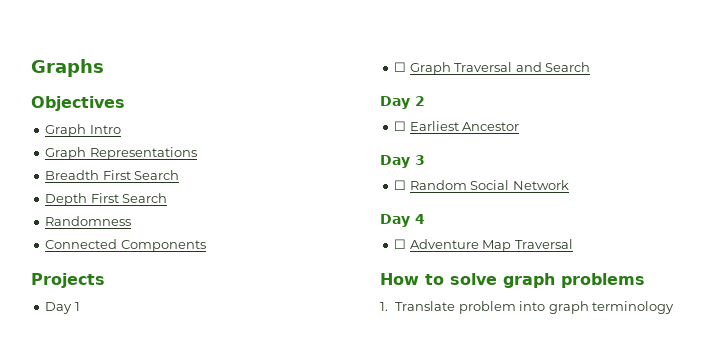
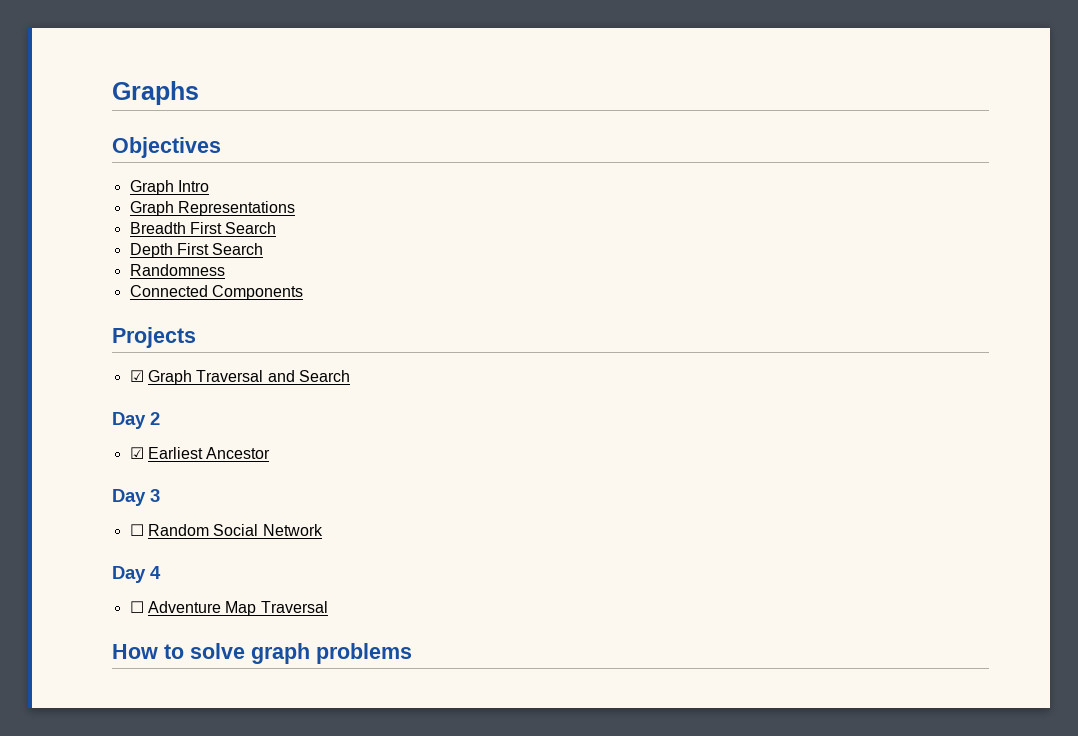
[45,302,80,314] [394,62,407,72] Day 1 // ☐ -> [129,370,144,382] ☑
[394,121,407,131] ☐ -> [129,447,144,459] ☑
[380,301,675,314] // 1. Translate problem into graph terminology -> (412, 653) none

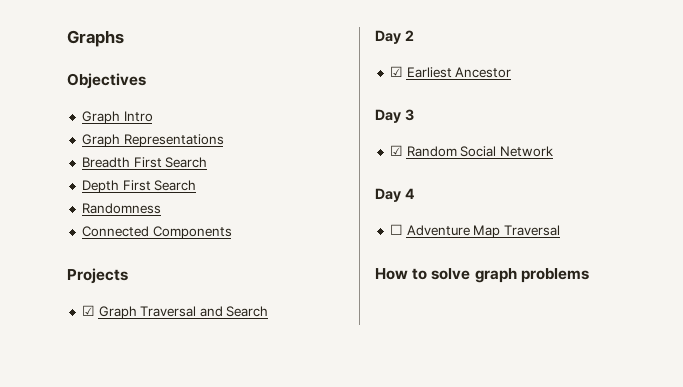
[129,524,144,536] ☐ -> [389,145,403,156] ☑

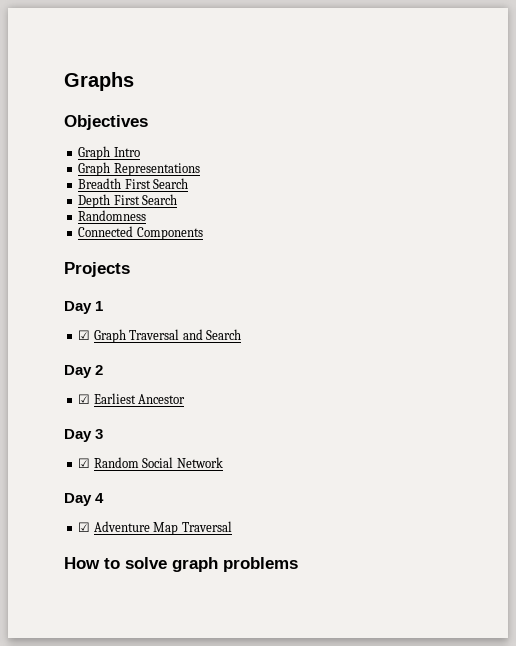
(128, 276) none -> [64,301,104,314] // Day 1
[389,224,403,235] ☐ -> [78,522,91,532] ☑

